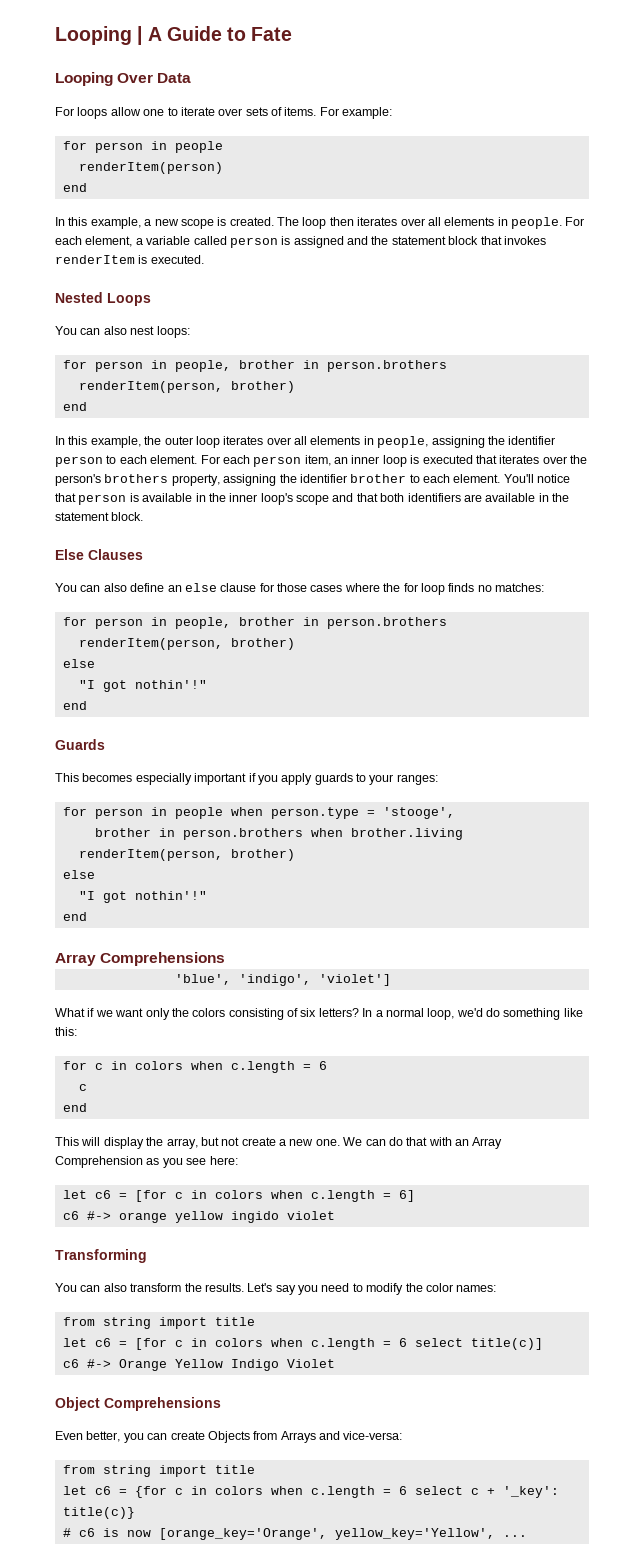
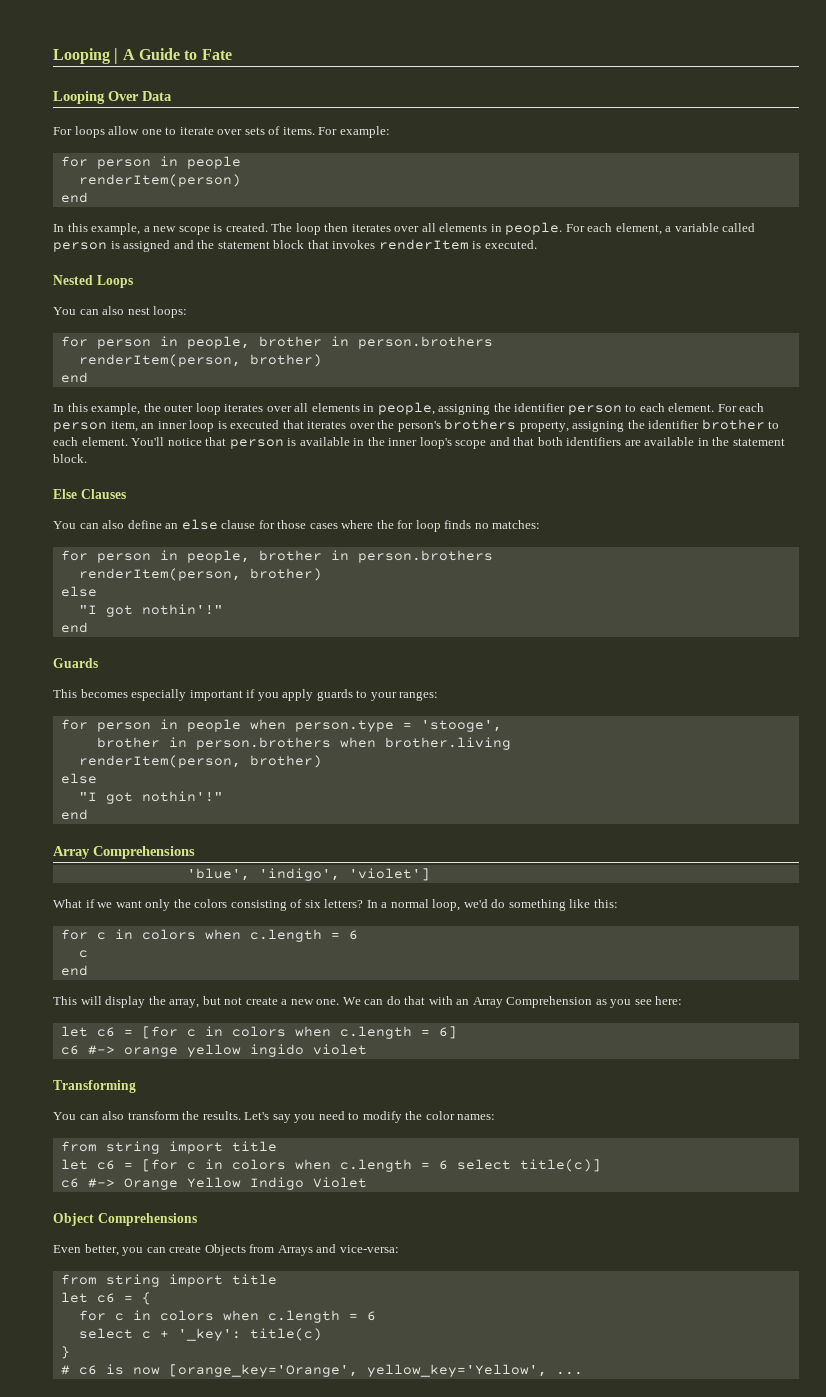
[134,1486,407,1498] {for c in colors when c.length = 6 -> [141,1292,151,1305] [78,1310,376,1323] { // for c in colors when c.length = 6 //
[62,1507,135,1519] title(c)} -> [249,1328,322,1341] [60,1346,70,1359] title(c) // }

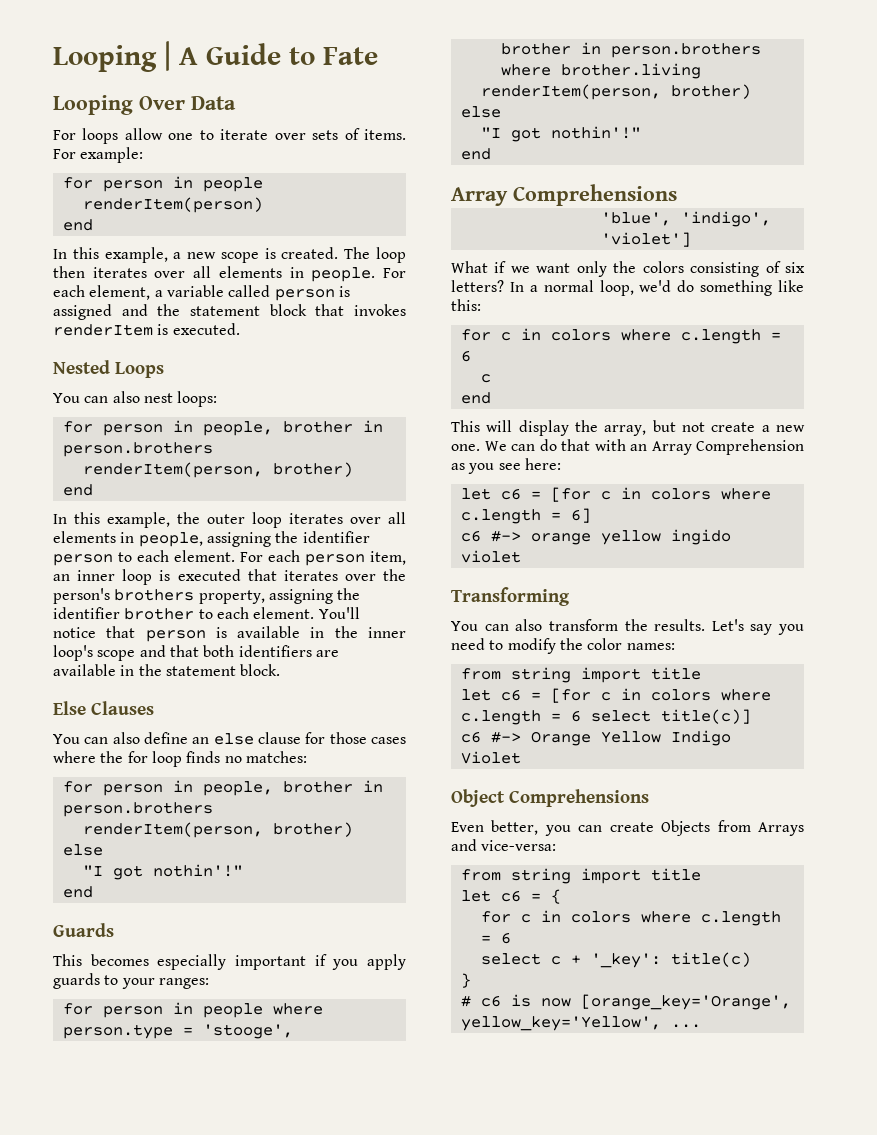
[249,719,286,730] when -> [272,1003,323,1015] where
[339,737,376,748] when -> [500,64,551,76] where
[204,929,241,940] when -> [620,329,671,341] where
[294,1026,331,1037] when -> [720,488,771,500] where
[294,1159,331,1170] when -> [720,689,771,701] where
[222,1310,259,1321] when -> [640,911,691,923] where

